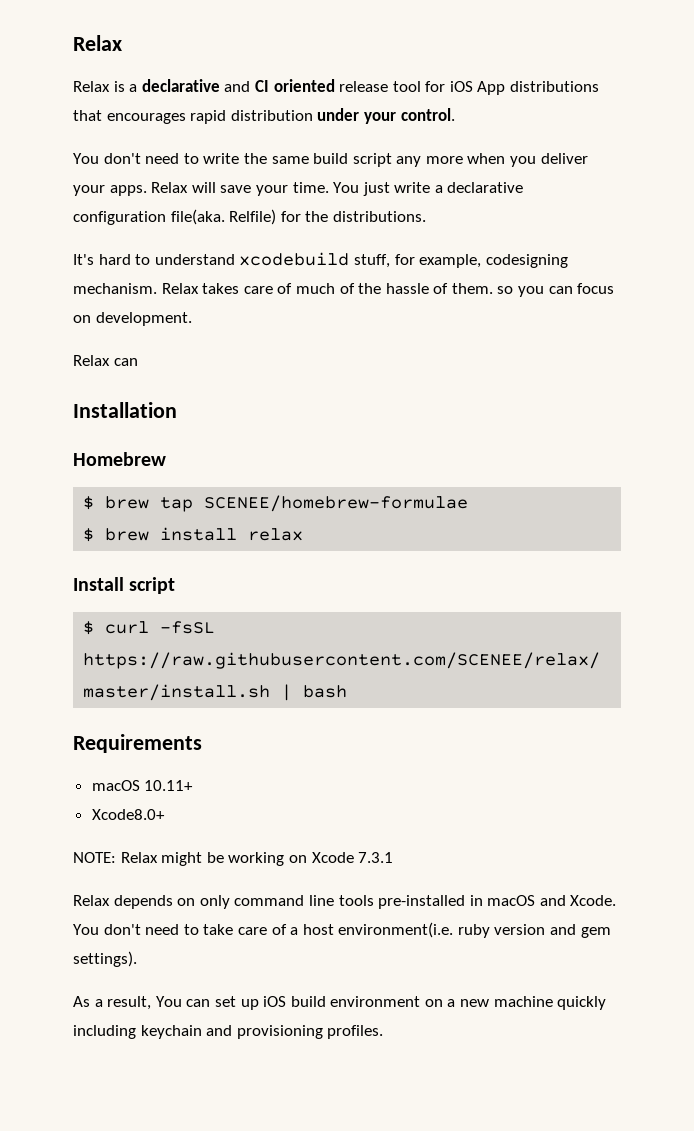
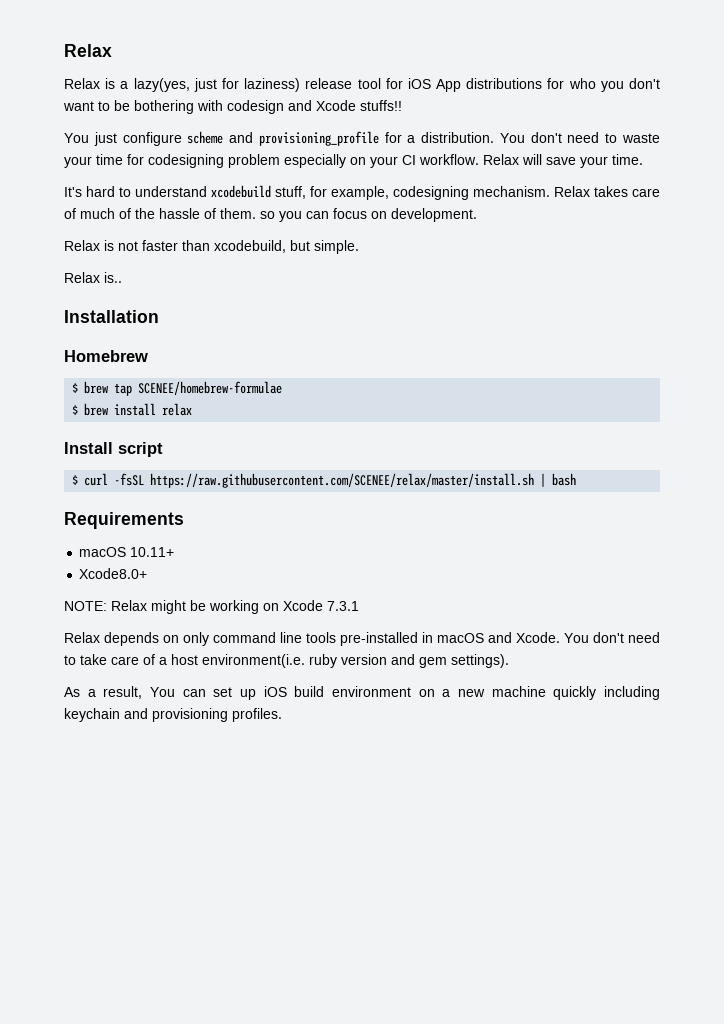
[141,79,335,92] declarative and CI oriented -> [133,78,301,92] lazy(yes, just for laziness)
[73,108,455,124] [73,153,588,167] [73,185,147,196] that encourages rapid distribution under your control. // You don't need to write the same build script any more when you deliver your apps. -> [547,78,660,92] [63,100,402,114] [64,131,660,146] [64,154,479,168] for who you don't want to be bothering with codesign and Xcode stuffs!! // You just configure scheme and provisioning_profile for a distribution. You don't need to waste your time for codesigning problem especially on your CI workflow.
[333,182,524,196] [73,209,426,225] You just write a declarative configuration file(aka. Relfile) for the distributions. -> (643, 159) none
[113,358,138,366] can -> [104,240,359,254] [64,272,122,283] is not faster than xcodebuild, but simple. // Relax is..

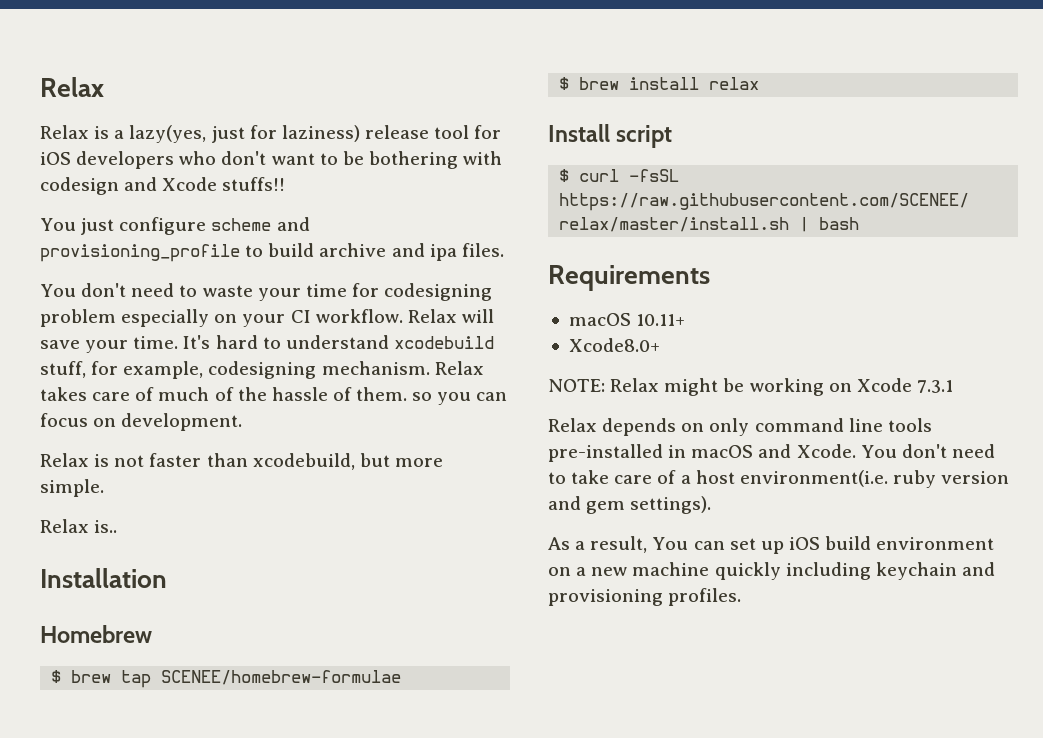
[436,78,624,92] App distributions for who you -> [76,151,217,169] developers who
[384,132,495,143] for a distribution. -> [245,243,504,261] to build archive and ipa files. //
(643, 159) // -> (179, 342) none
(310, 245) none -> [394,458,443,467] more

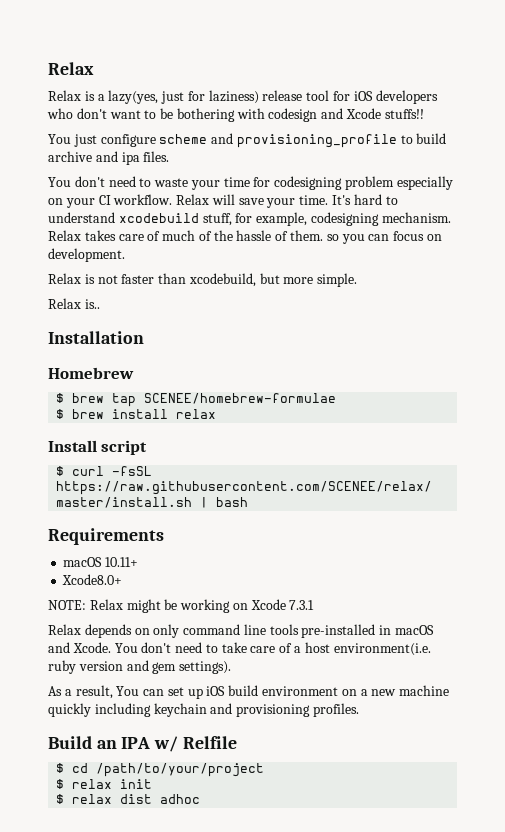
(742, 597) none -> [48,736,237,752] [56,763,265,777] [56,779,153,789] [56,794,201,804] // Build an IPA w/ Relfile // $ cd /path/to/your/project // $ relax init // $ relax dist adhoc

